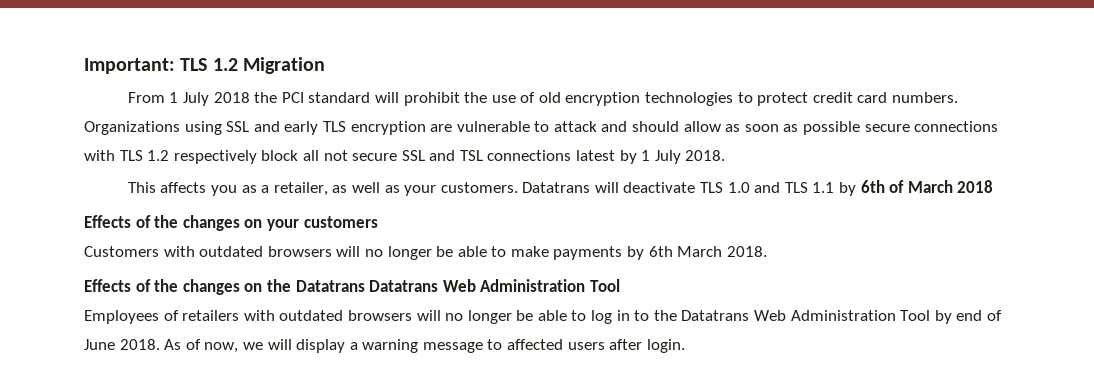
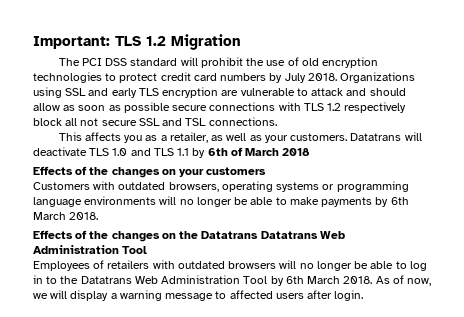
[127,92,304,106] From 1 July 2018 the PCI -> [58,58,128,66] The PCI DSS
[892,92,959,103] numbers. -> [220,73,337,83] numbers by July 2018.
[487,150,726,164] connections latest by 1 July 2018. -> [208,117,277,126] connections.
[267,246,332,257] browsers -> [168,181,409,192] [33,196,157,207] browsers, operating systems or programming language environments
[956,310,1002,321] [84,339,115,350] end of June -> [285,276,341,284] 6th March

